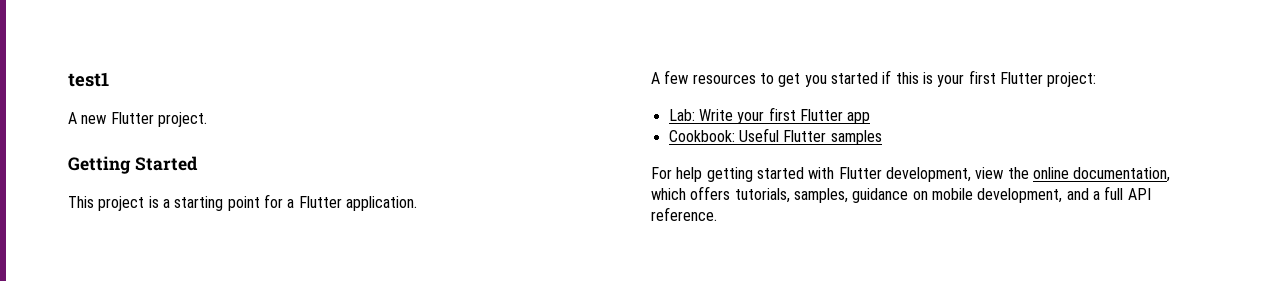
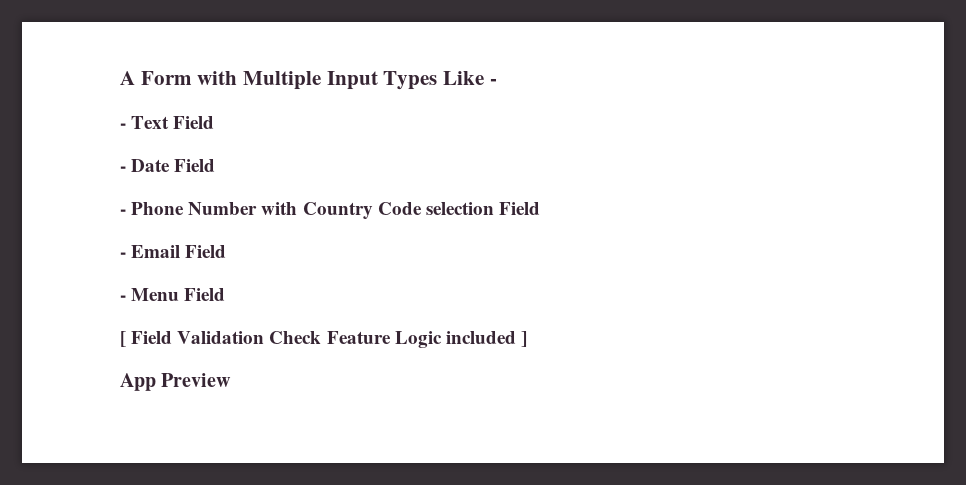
[68,72,109,87] [68,112,207,127] [68,156,198,174] [68,194,417,211] [651,70,1097,87] [668,107,871,124] [668,128,882,145] [651,167,1171,182] [651,186,1151,203] [651,207,717,221] test1 // A new Flutter project. // Getting Started // This project is a starting point for a Flutter application. // A few resources to get you started if this is your first Flutter project: // Lab: Write your first Flutter app // Cookbook: Useful Flutter samples // For help getting started with Flutter development, view the online documentation, which offers tutorials, samples, guidance on mobile development, and a full API reference. -> [120,71,497,90] [120,116,215,129] [120,159,216,172] [120,202,540,219] [120,245,227,258] [120,288,226,301] [120,331,527,348] [120,373,232,391] A Form with Multiple Input Types Like - // - Text Field // - Date Field // - Phone Number with Country Code selection Field // - Email Field // - Menu Field // [ Field Validation Check Feature Logic included ] // App Preview

